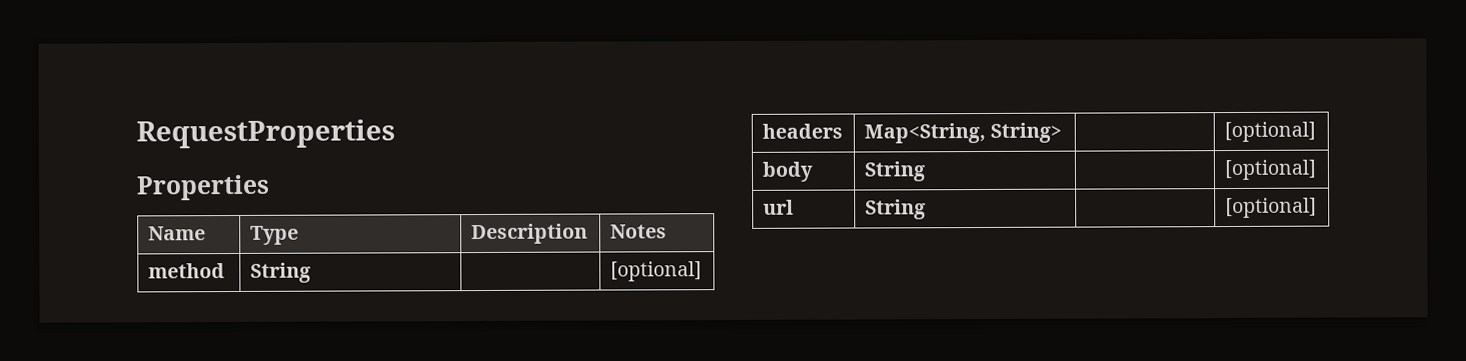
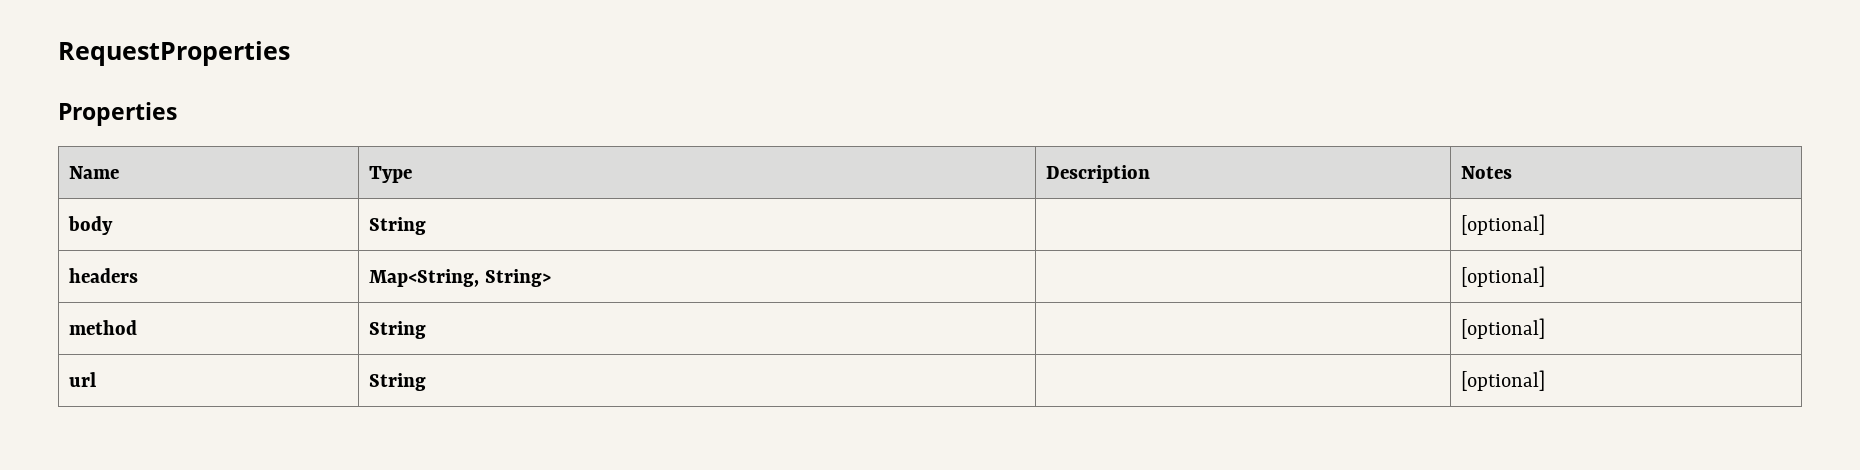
[147,263,225,279] method -> [67,216,113,235] body
[761,161,814,182] body -> [68,320,137,335] method

